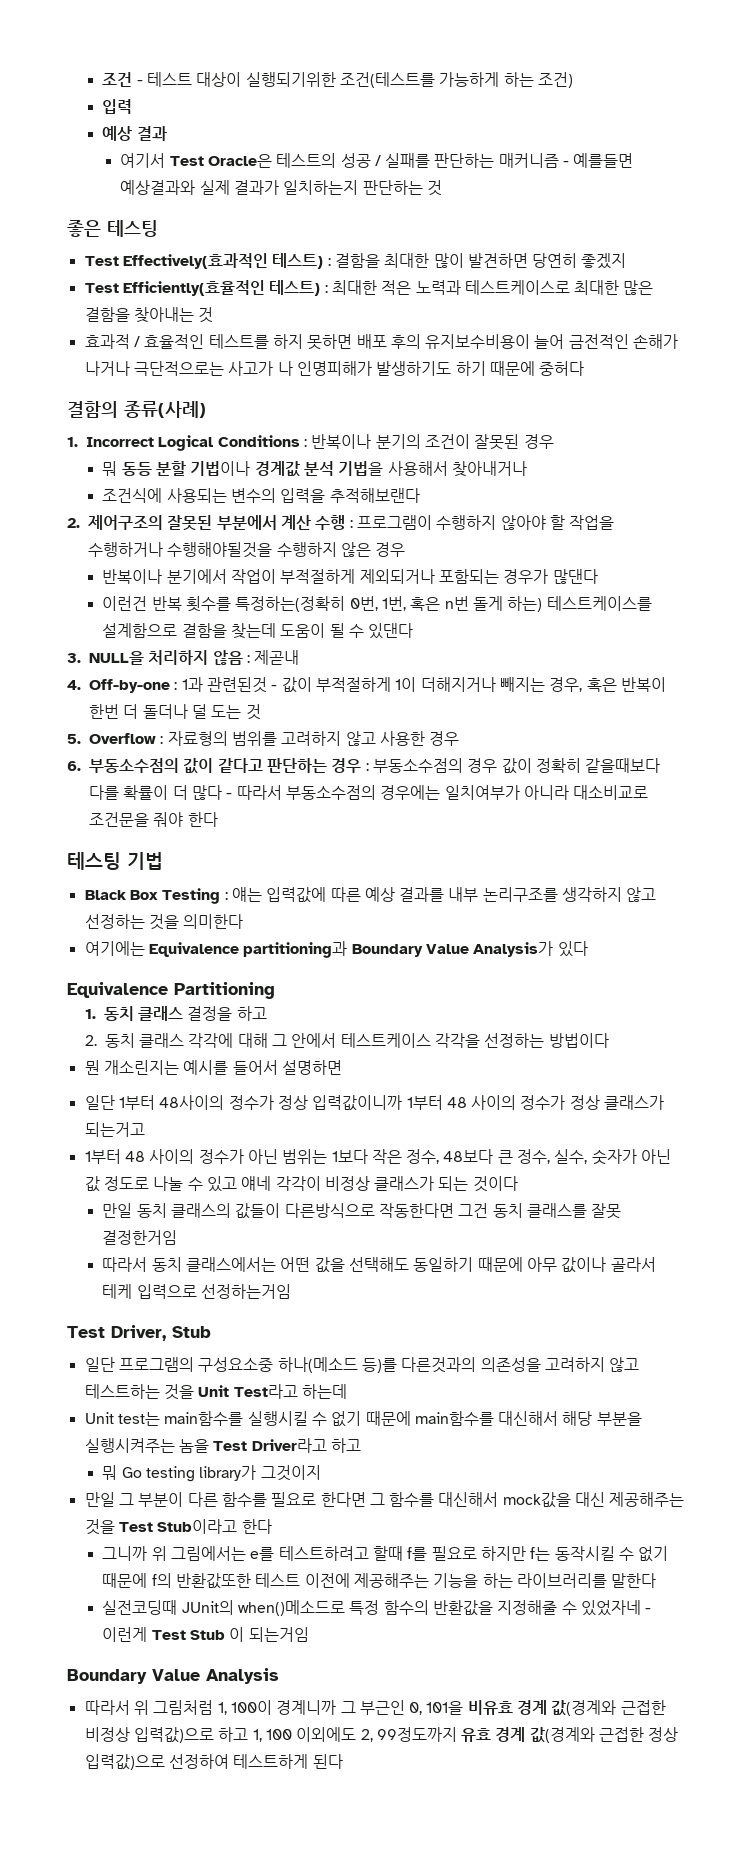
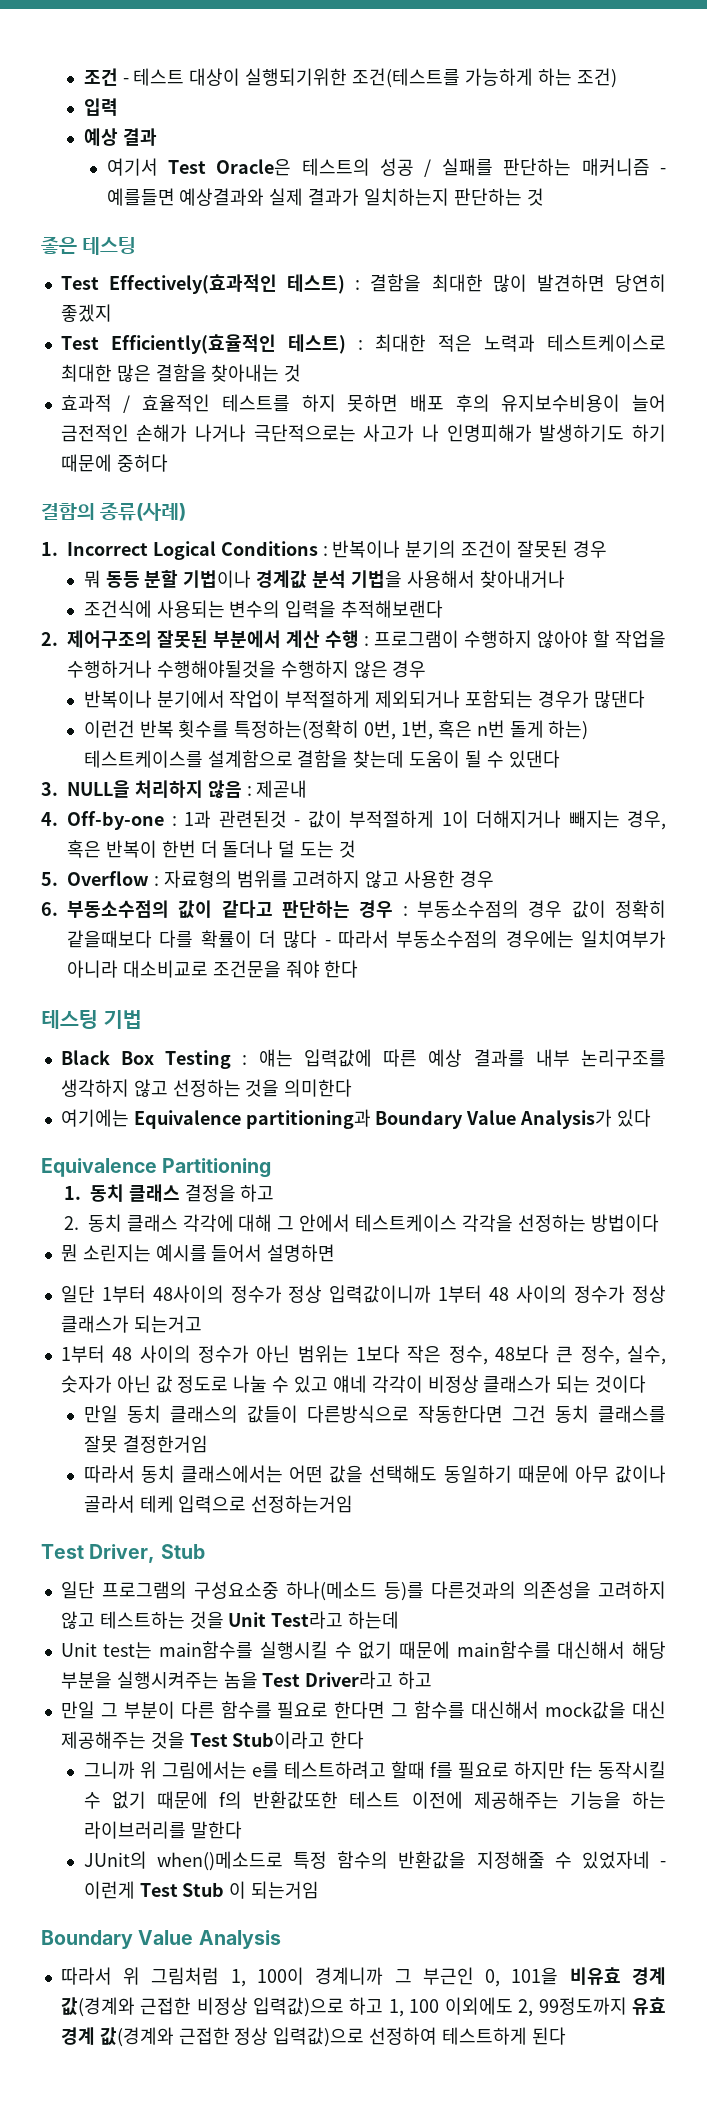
[103,1060,179,1075] 개소린지는 -> [82,1244,151,1262] 소린지는
[102,1465,321,1482] // 뭐 Go testing library가 그것이지 -> (433, 1680) none
[102,1600,178,1615] 실전코딩때 -> (242, 1830) none

